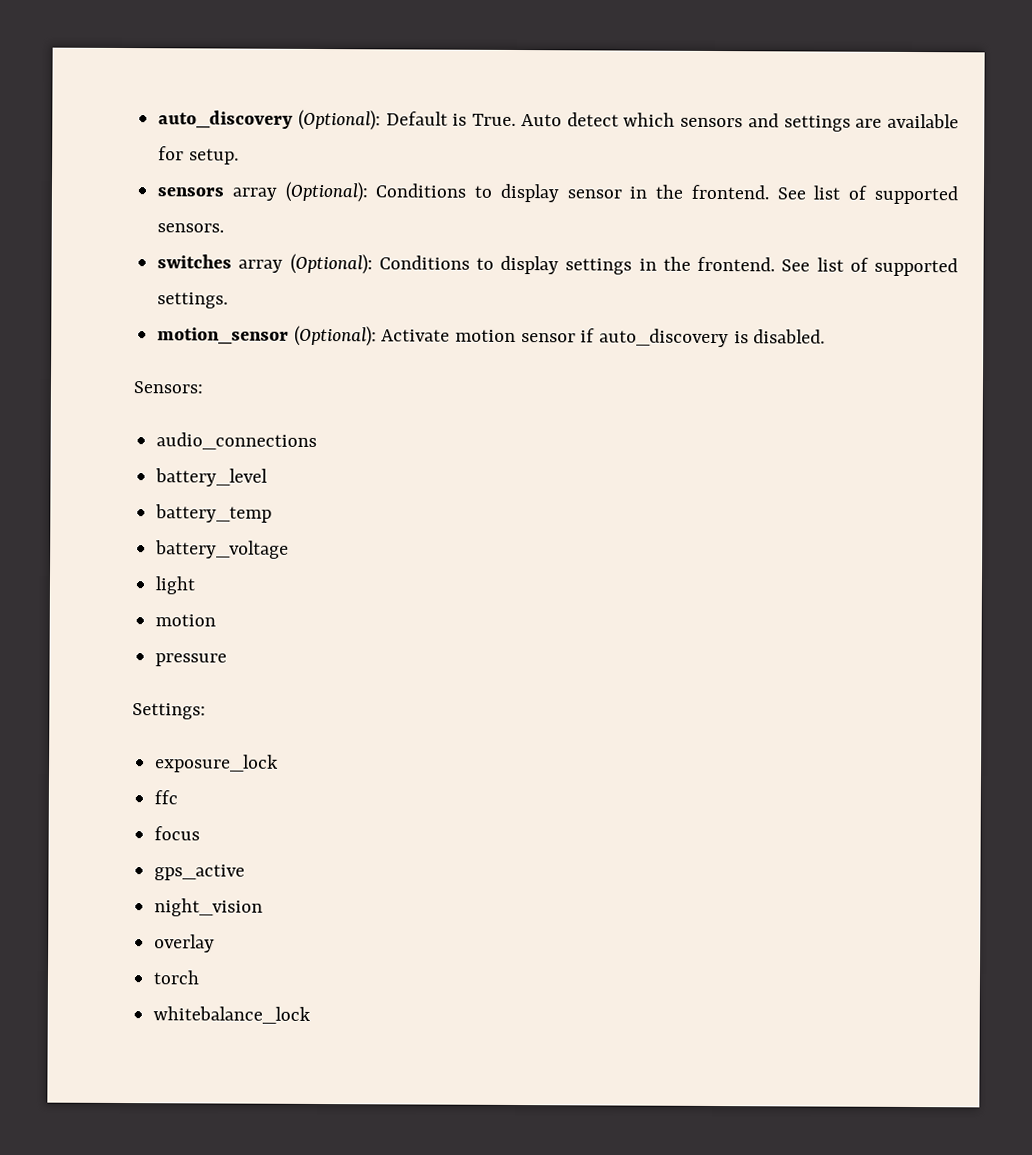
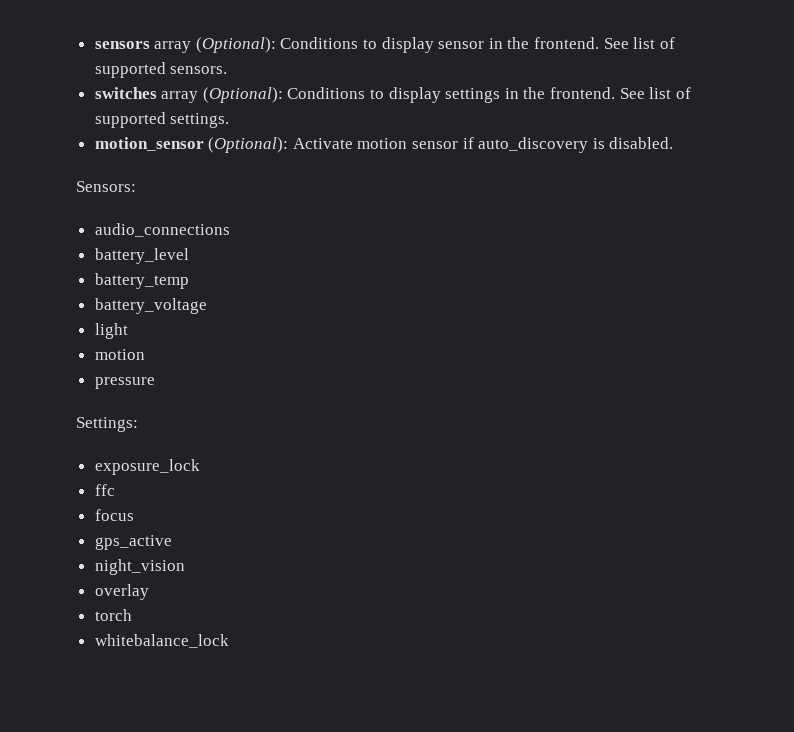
[158,109,960,132] [158,146,239,165] auto_discovery (Optional): Default is True. Auto detect which sensors and settings are available for setup. // -> (94, 45) none

